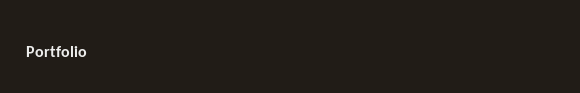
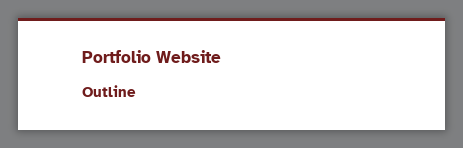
(87, 51) none -> [156,50,221,63] [82,85,136,97] Website // Outline

